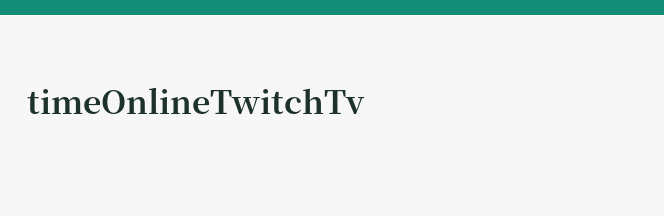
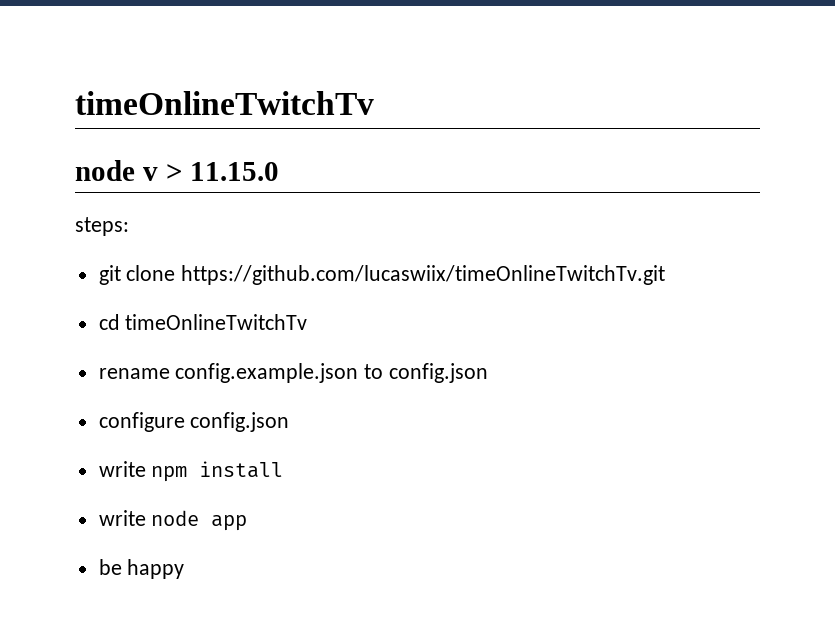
[27,87,365,114] timeOnlineTwitchTv -> [75,91,374,115] [75,160,280,181] [75,217,129,236] [98,265,666,285] [98,314,308,330] [98,363,489,383] [98,412,290,432] [98,461,284,482] [98,510,248,531] [98,559,185,579] timeOnlineTwitchTv // node v > 11.15.0 // steps: // git clone https://github.com/lucaswiix/timeOnlineTwitchTv.git // cd timeOnlineTwitchTv // rename config.example.json to config.json // configure config.json // write npm install // write node app // be happy

